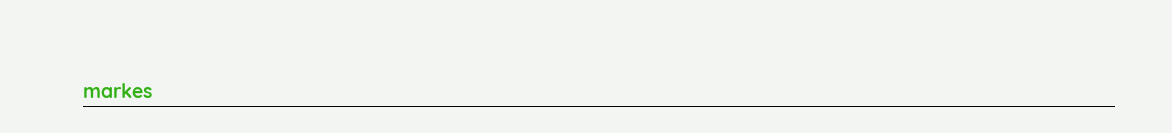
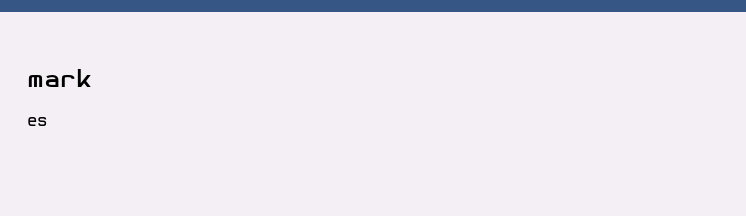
[83,83,152,98] markes -> [27,69,92,87] [27,117,47,126] mark // es

